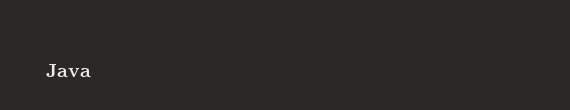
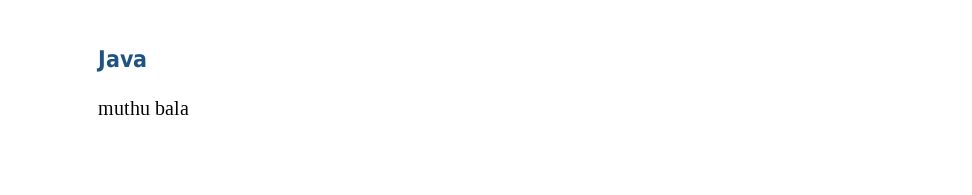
(91, 70) none -> [98,101,190,115] // muthu bala

